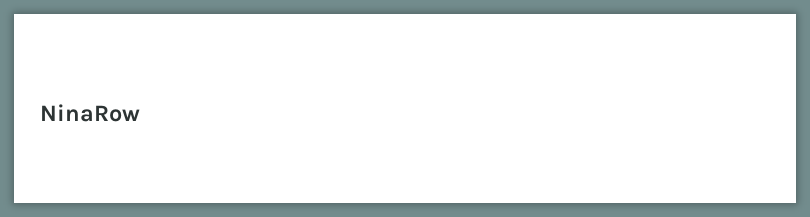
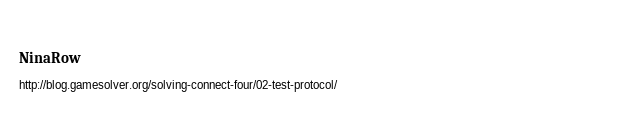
(140, 113) none -> [19,80,338,92] // http://blog.gamesolver.org/solving-connect-four/02-test-protocol/

